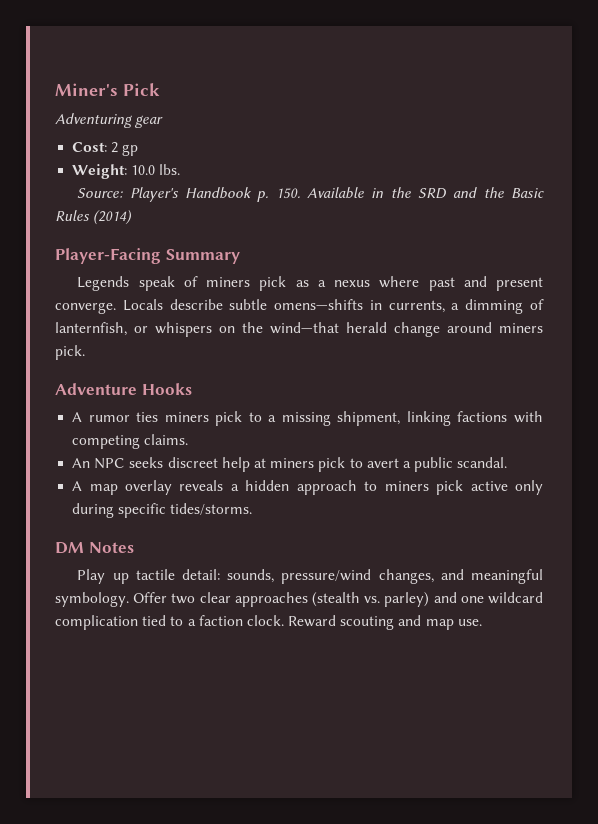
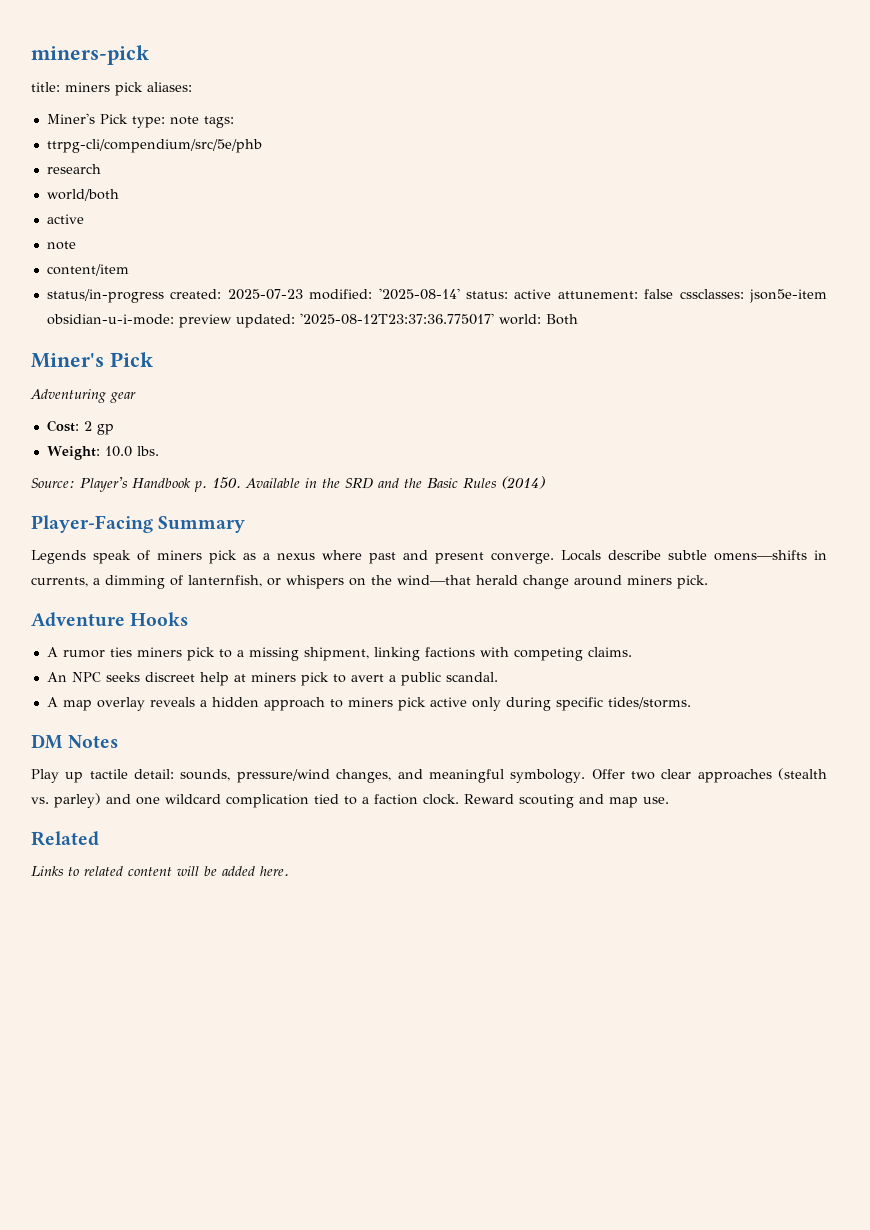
(55, 89) none -> [31,45,149,65] [31,82,192,96] [46,113,234,128] [46,139,262,153] [46,164,101,174] [46,189,119,201] [46,214,84,224] [46,241,76,250] [46,264,129,276] [46,288,827,303] [46,313,578,328] miners-pick // title: miners pick aliases: // Miner's Pick type: note tags: // ttrpg-cli/compendium/src/5e/phb // research // world/both // active // note // content/item // status/in-progress created: 2025-07-23 modified: '2025-08-14' status: active attunement: false cssclasses: json5e-item obsidian-u-i-mode: preview updated: '2025-08-12T23:37:36.775017' world: Both //
(482, 622) none -> [31,831,99,846] [31,866,289,876] // Related // Links to related content will be added here.

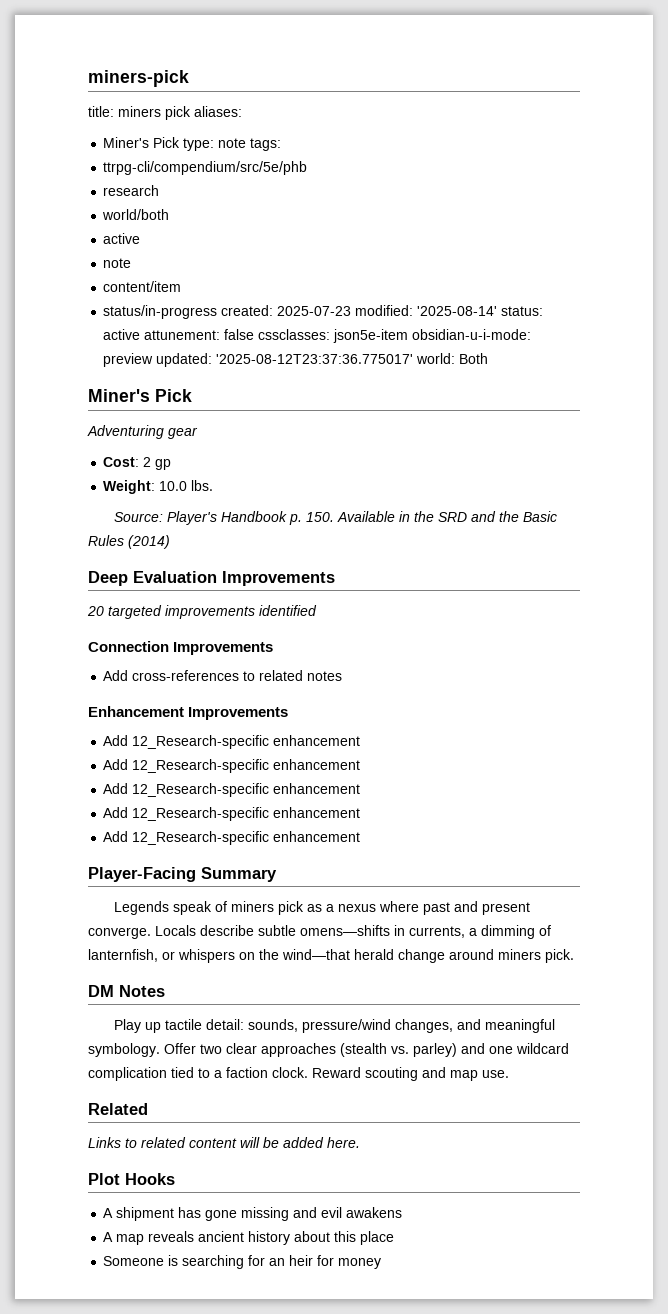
(545, 482) none -> [88,571,335,586] [87,605,317,619] [88,641,274,655] [103,670,343,681] [88,706,289,720] [103,735,361,749] [103,759,361,773] [103,783,361,797] [103,807,361,821] [103,831,361,845] // Deep Evaluation Improvements // 20 targeted improvements identified // Connection Improvements // Add cross-references to related notes // Enhancement Improvements // Add 12_Research-specific enhancement // Add 12_Research-specific enhancement // Add 12_Research-specific enhancement // Add 12_Research-specific enhancement // Add 12_Research-specific enhancement
[31,612,189,627] [46,647,632,661] [46,672,498,686] [46,697,691,711] // Adventure Hooks // A rumor ties miners pick to a missing shipment, linking factions with competing claims. // An NPC seeks discreet help at miners pick to avert a public scandal. // A map overlay reveals a hidden approach to miners pick active only during specific tides/storms. -> (574, 956) none
(289, 871) none -> [88,1173,175,1185] [103,1207,403,1221] [103,1231,395,1245] [103,1255,382,1269] // Plot Hooks // A shipment has gone missing and evil awakens // A map reveals ancient history about this place // Someone is searching for an heir for money

